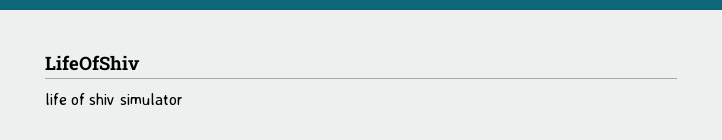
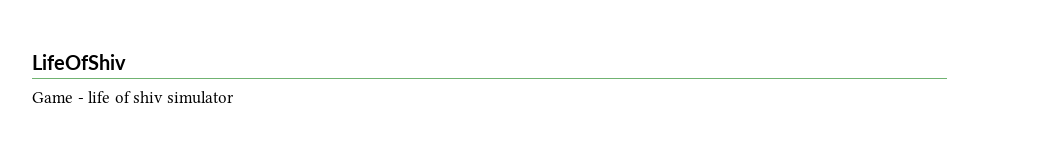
(140, 63) none -> [32,92,84,103] Game -

